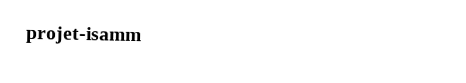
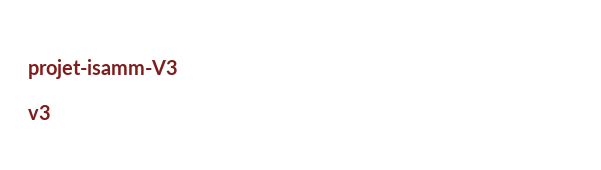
[25,25,142,46] projet-isamm -> [28,59,178,79] [28,105,51,120] projet-isamm-V3 // v3

